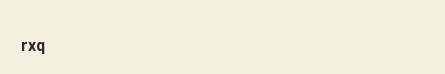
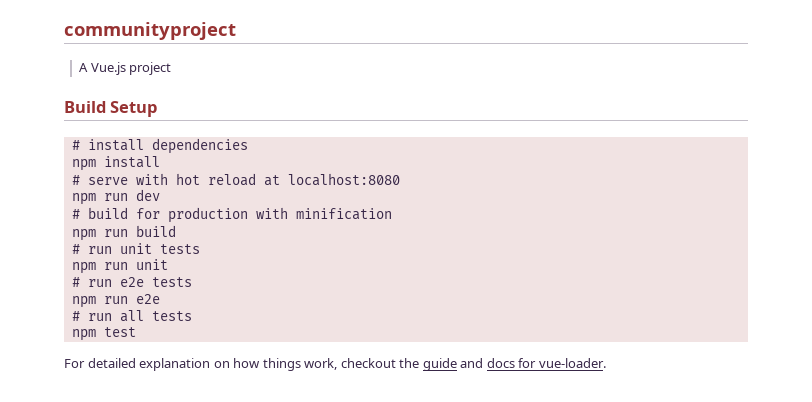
[21,41,45,54] rxq -> [64,22,236,40] [78,62,172,75] [64,101,158,117] [71,138,248,154] [71,156,160,171] [71,173,400,186] [71,189,160,205] [71,207,392,223] [71,225,176,241] [71,243,200,254] [71,259,168,274] [71,277,192,287] [71,294,160,308] [71,310,192,322] [71,327,136,341] [64,358,606,371] communityproject // A Vue.js project // Build Setup // # install dependencies // npm install // # serve with hot reload at localhost:8080 // npm run dev // # build for production with minification // npm run build // # run unit tests // npm run unit // # run e2e tests // npm run e2e // # run all tests // npm test // For detailed explanation on how things work, checkout the guide and docs for vue-loader.

